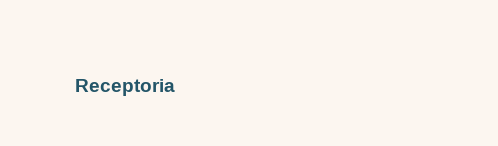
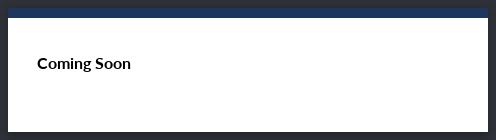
[75,79,175,96] Receptoria -> [37,58,132,72] Coming Soon

